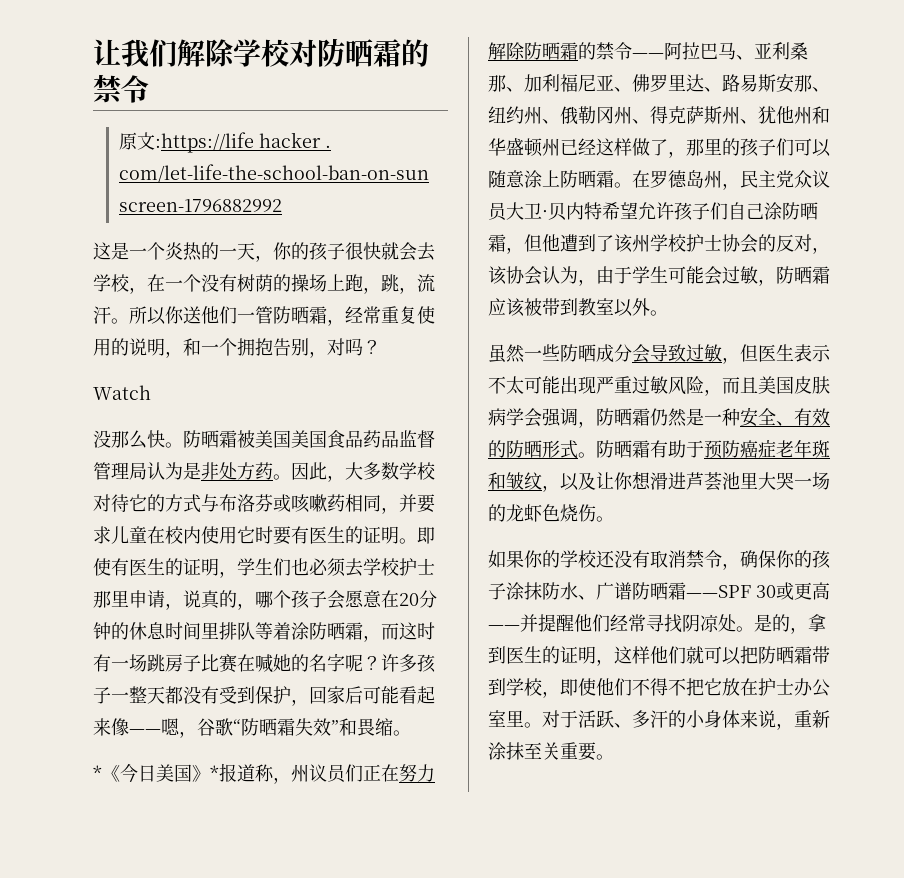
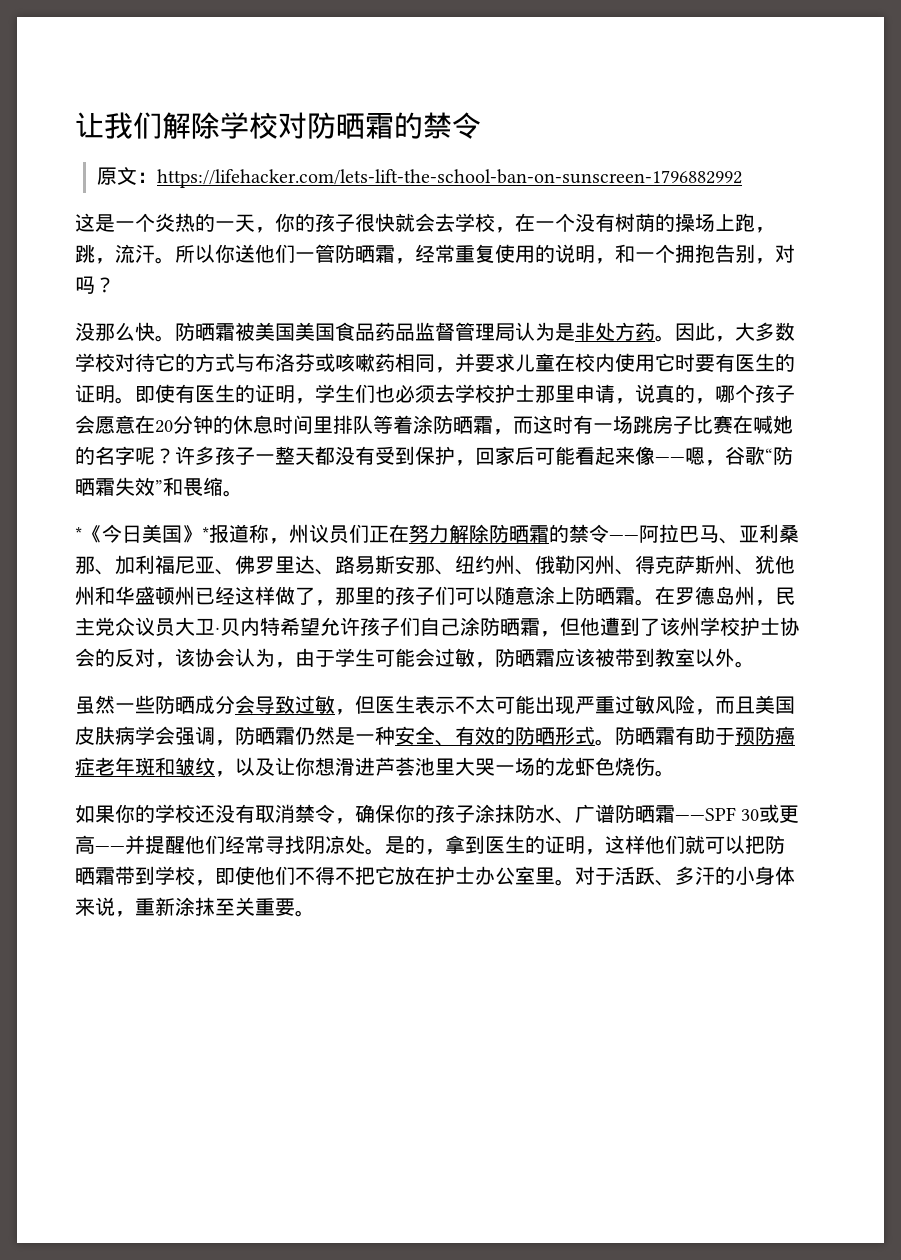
[155,132,332,153] [119,164,430,183] [119,199,283,212] :https://life hacker . com/let-life-the-school-ban-on-sun screen-1796882992 -> [137,169,743,188] ：https://lifehacker.com/lets-lift-the-school-ban-on-sunscreen-1796882992
[93,385,151,400] // Watch -> (115, 285) none

